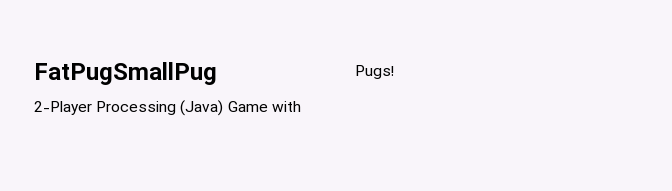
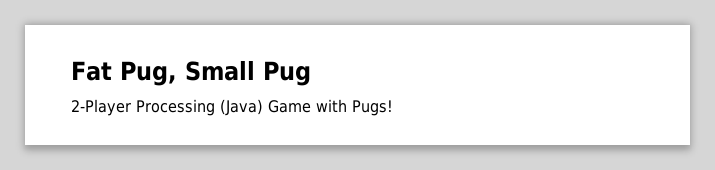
[34,62,217,85] FatPugSmallPug -> [71,61,311,86] Fat Pug, Small Pug

